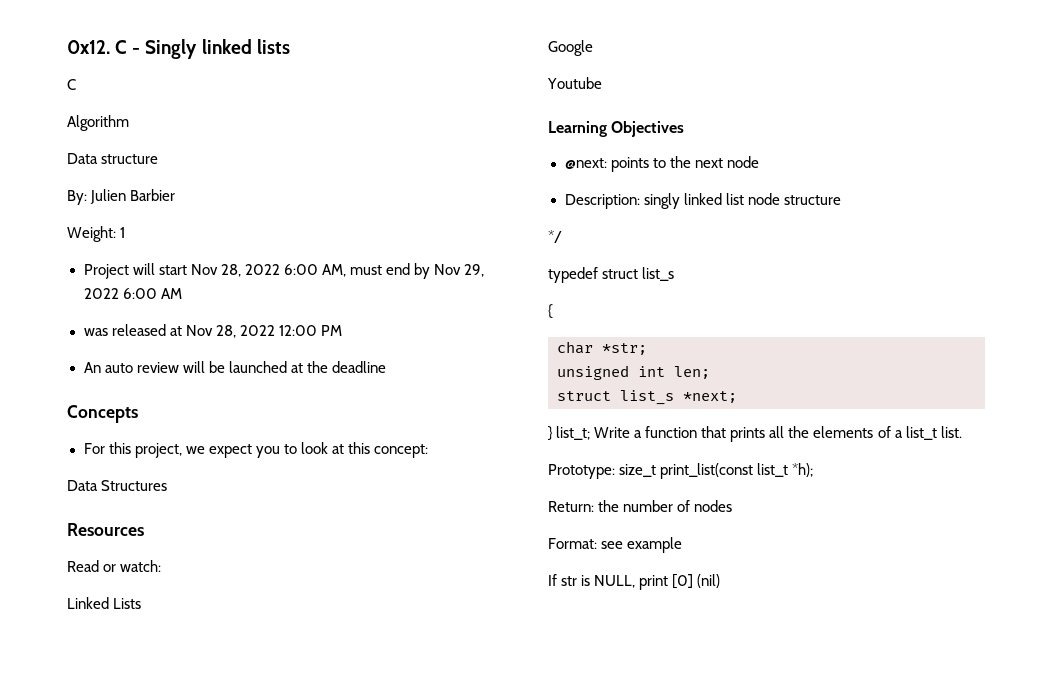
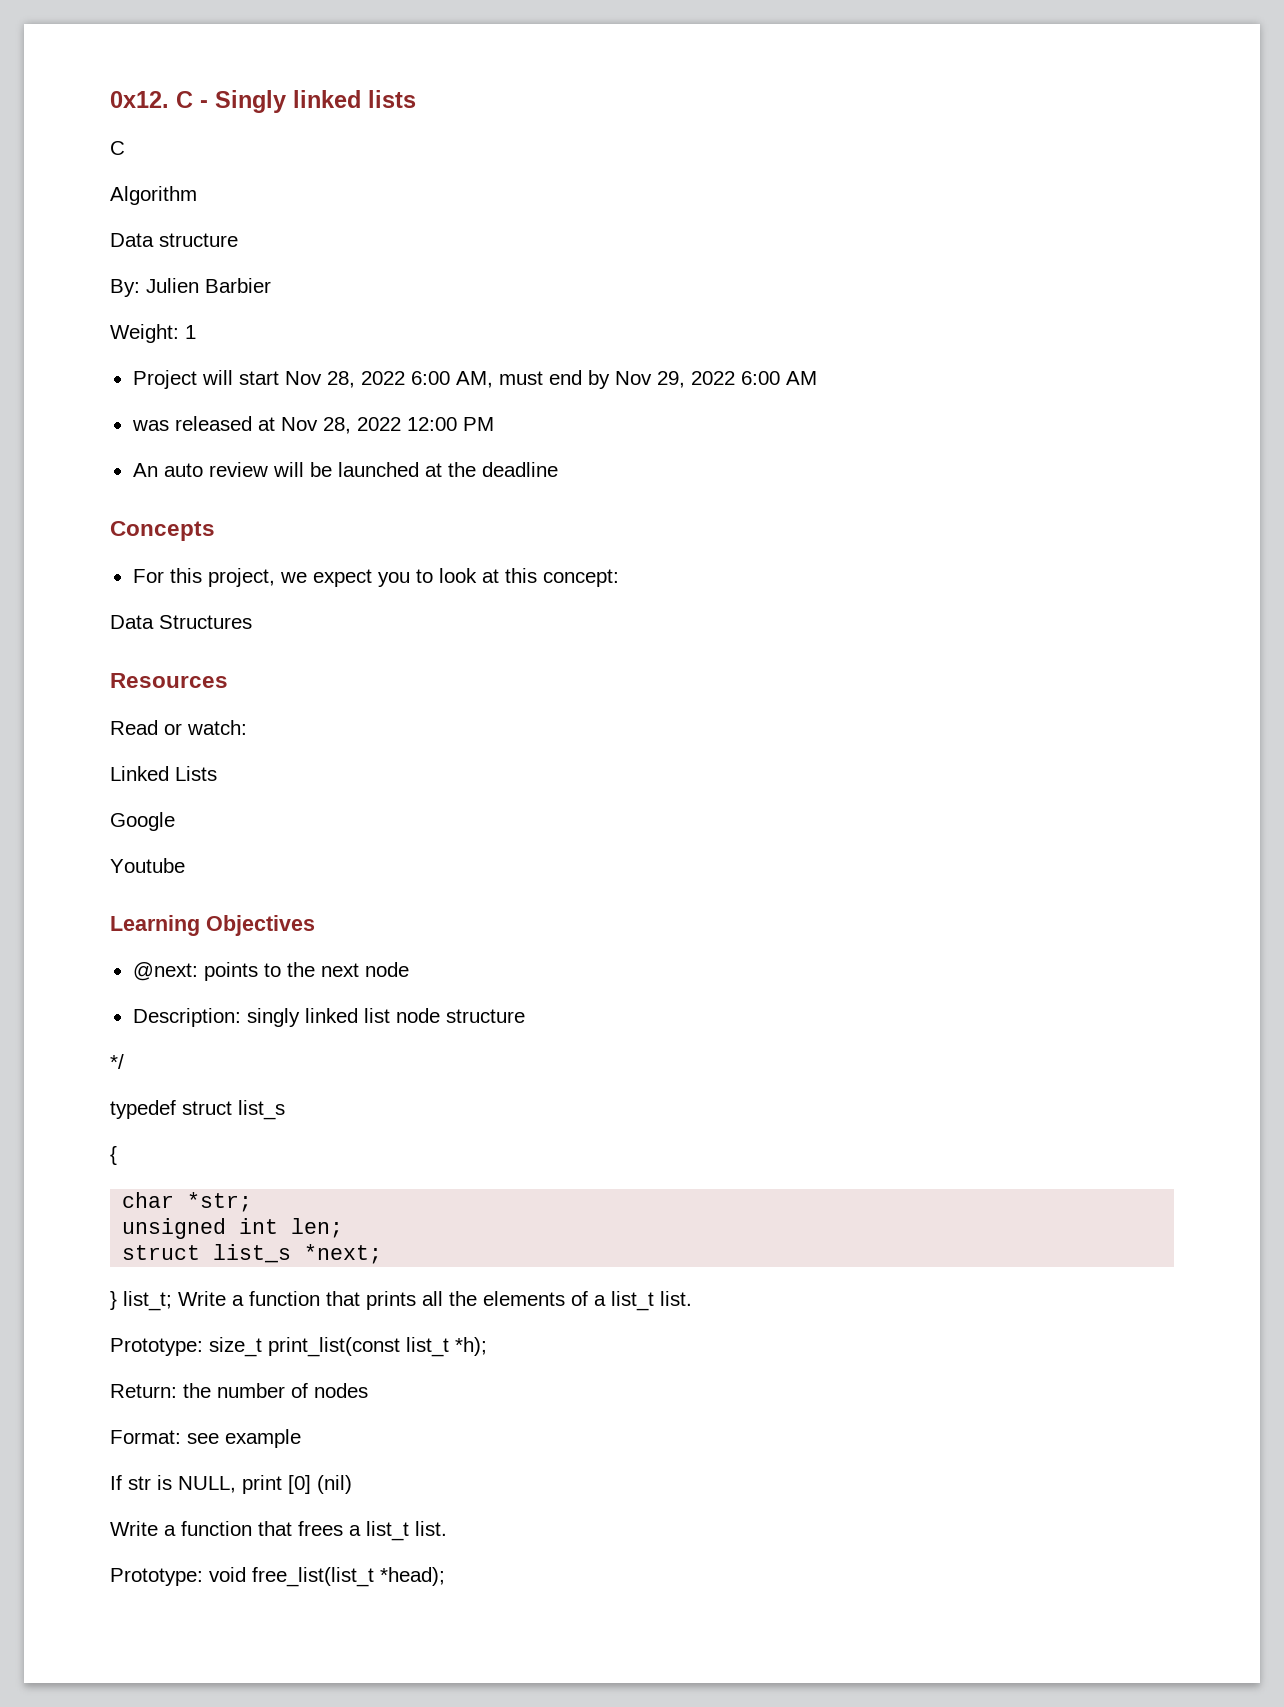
(721, 581) none -> [110,1521,447,1541] [110,1567,445,1587] // Write a function that frees a list_t list. // Prototype: void free_list(list_t *head);

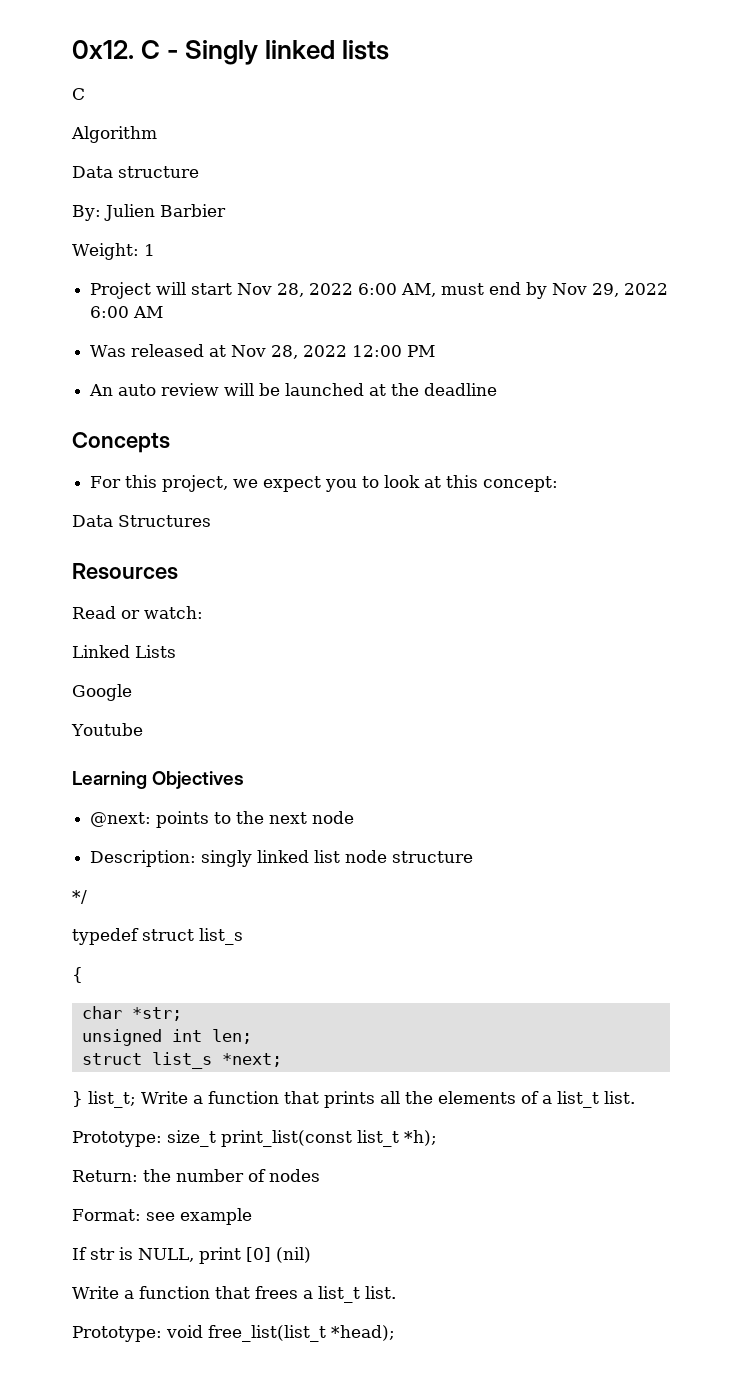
[131,420,169,431] was -> [90,345,127,357] Was

